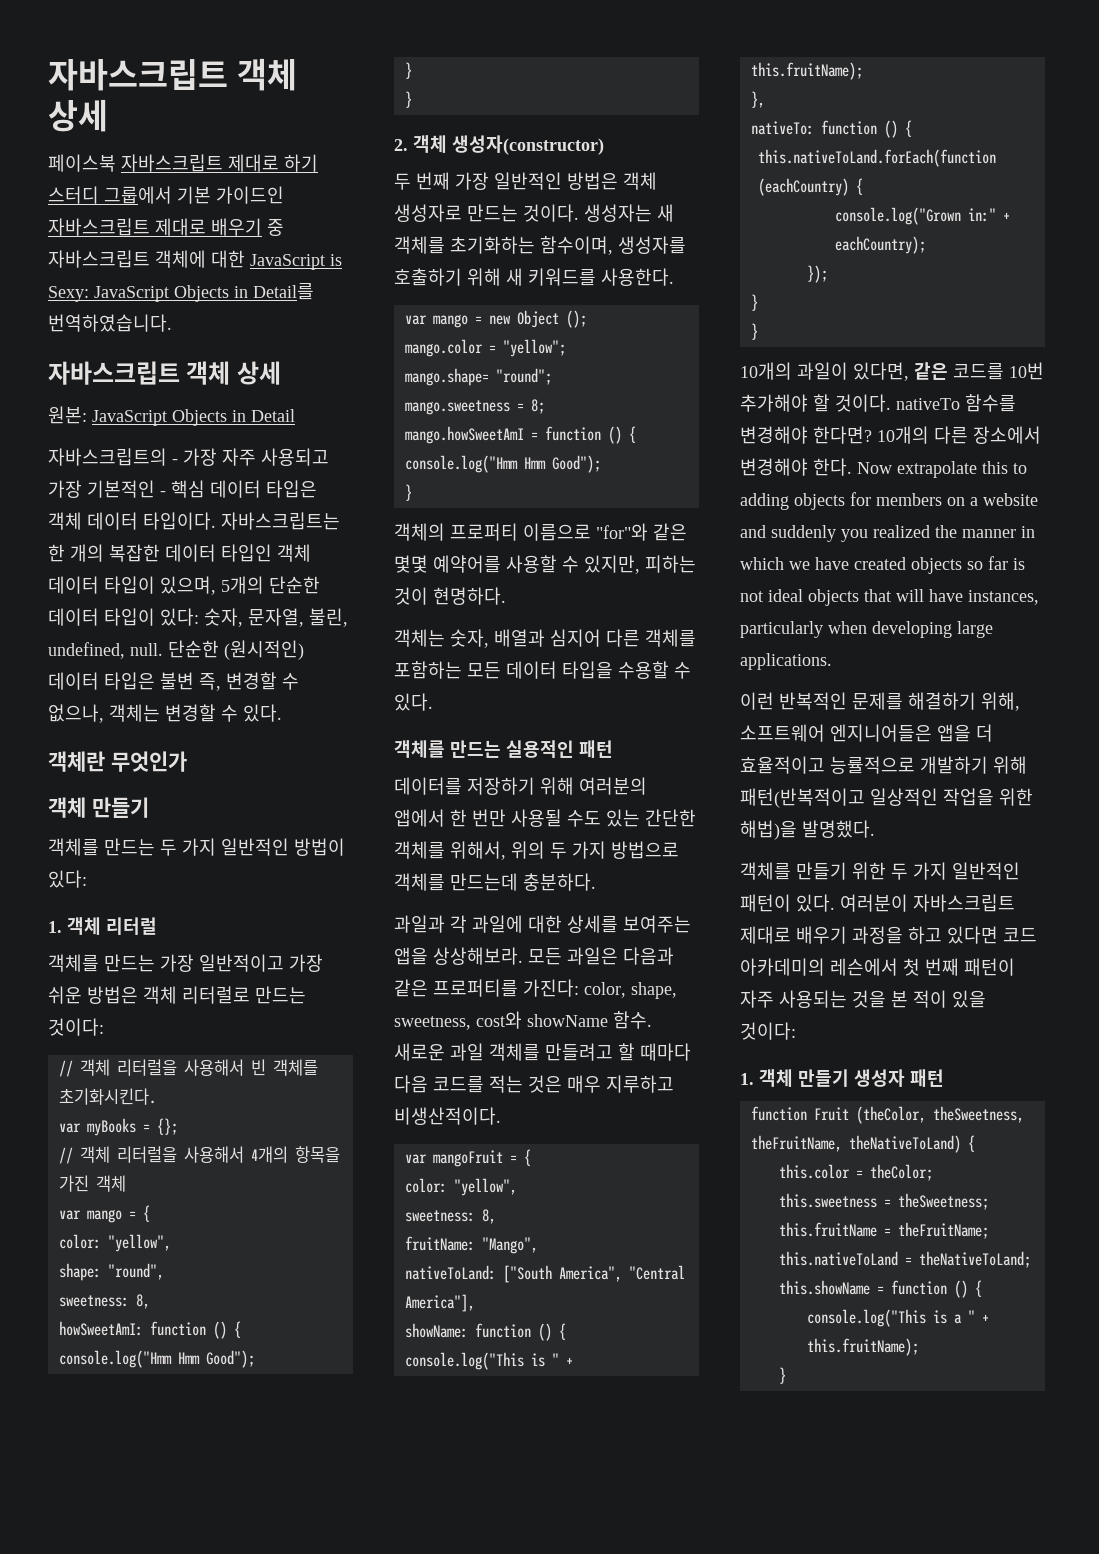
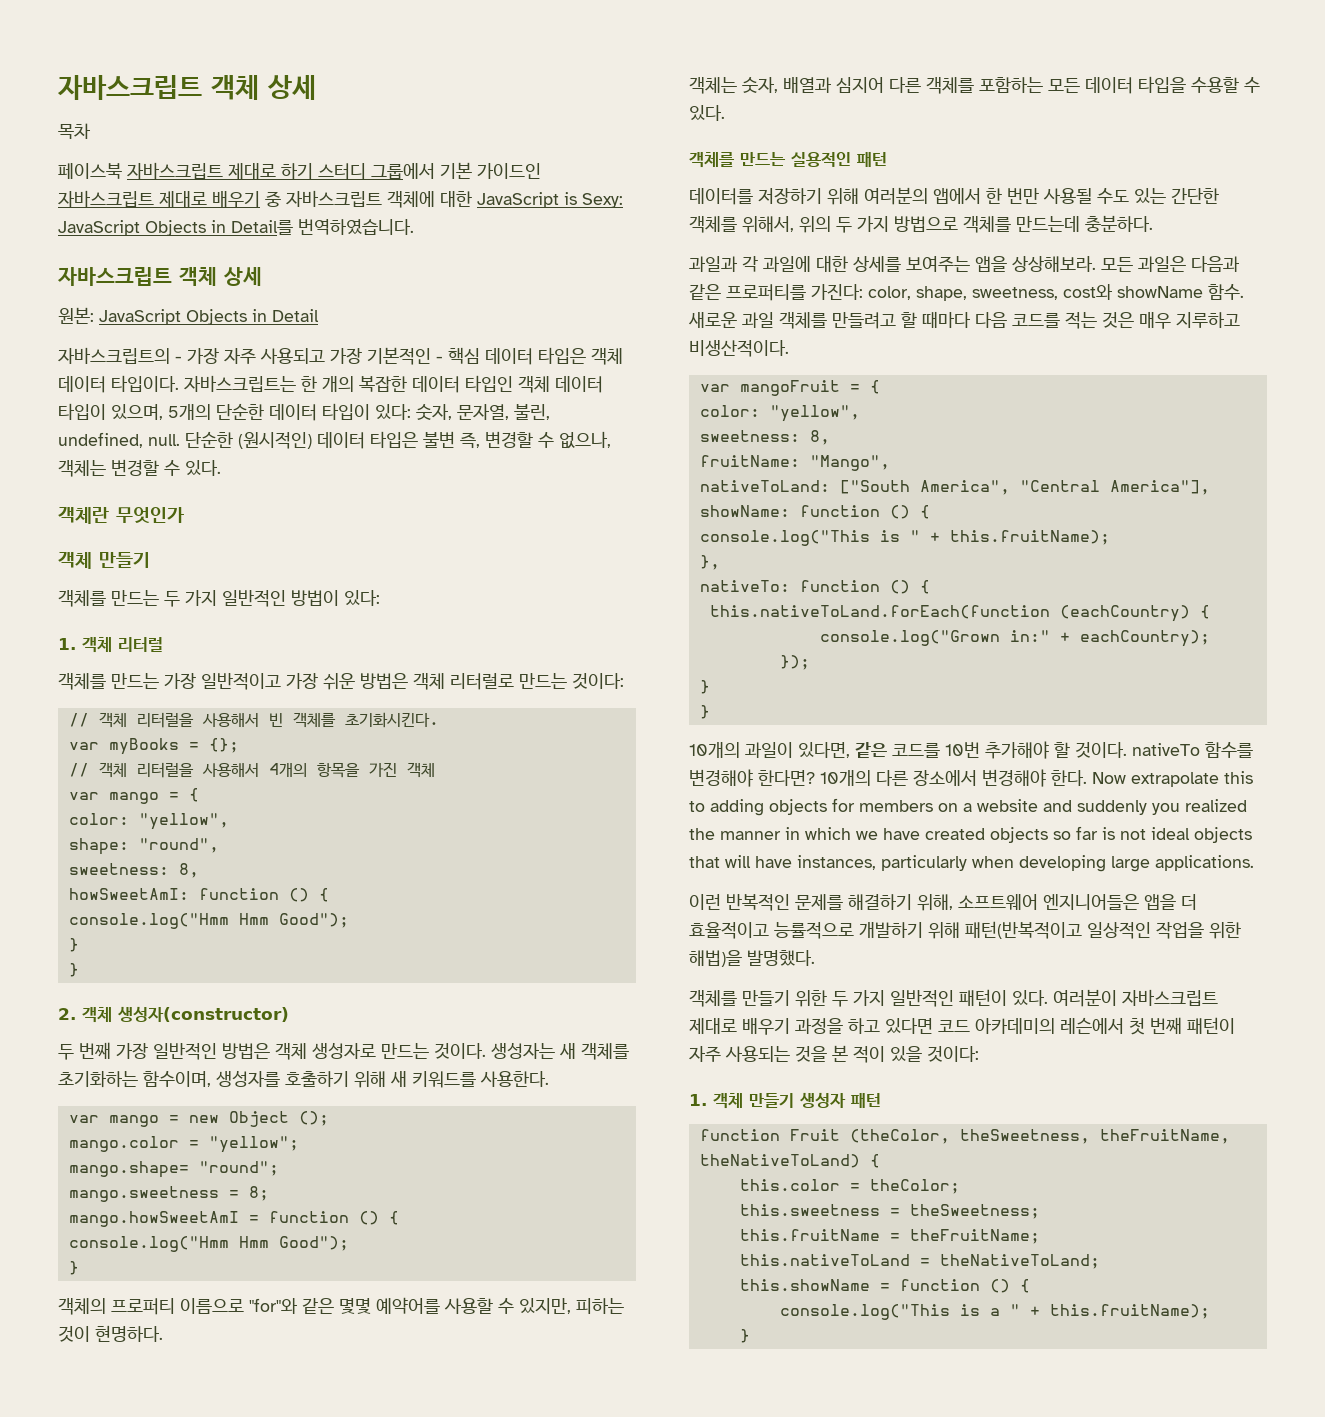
[48,58,297,91] [48,99,108,132] 자바스크립트 객체 상세 -> [57,75,316,100] [58,123,91,140] 자바스크립트 객체 상세 // 목차

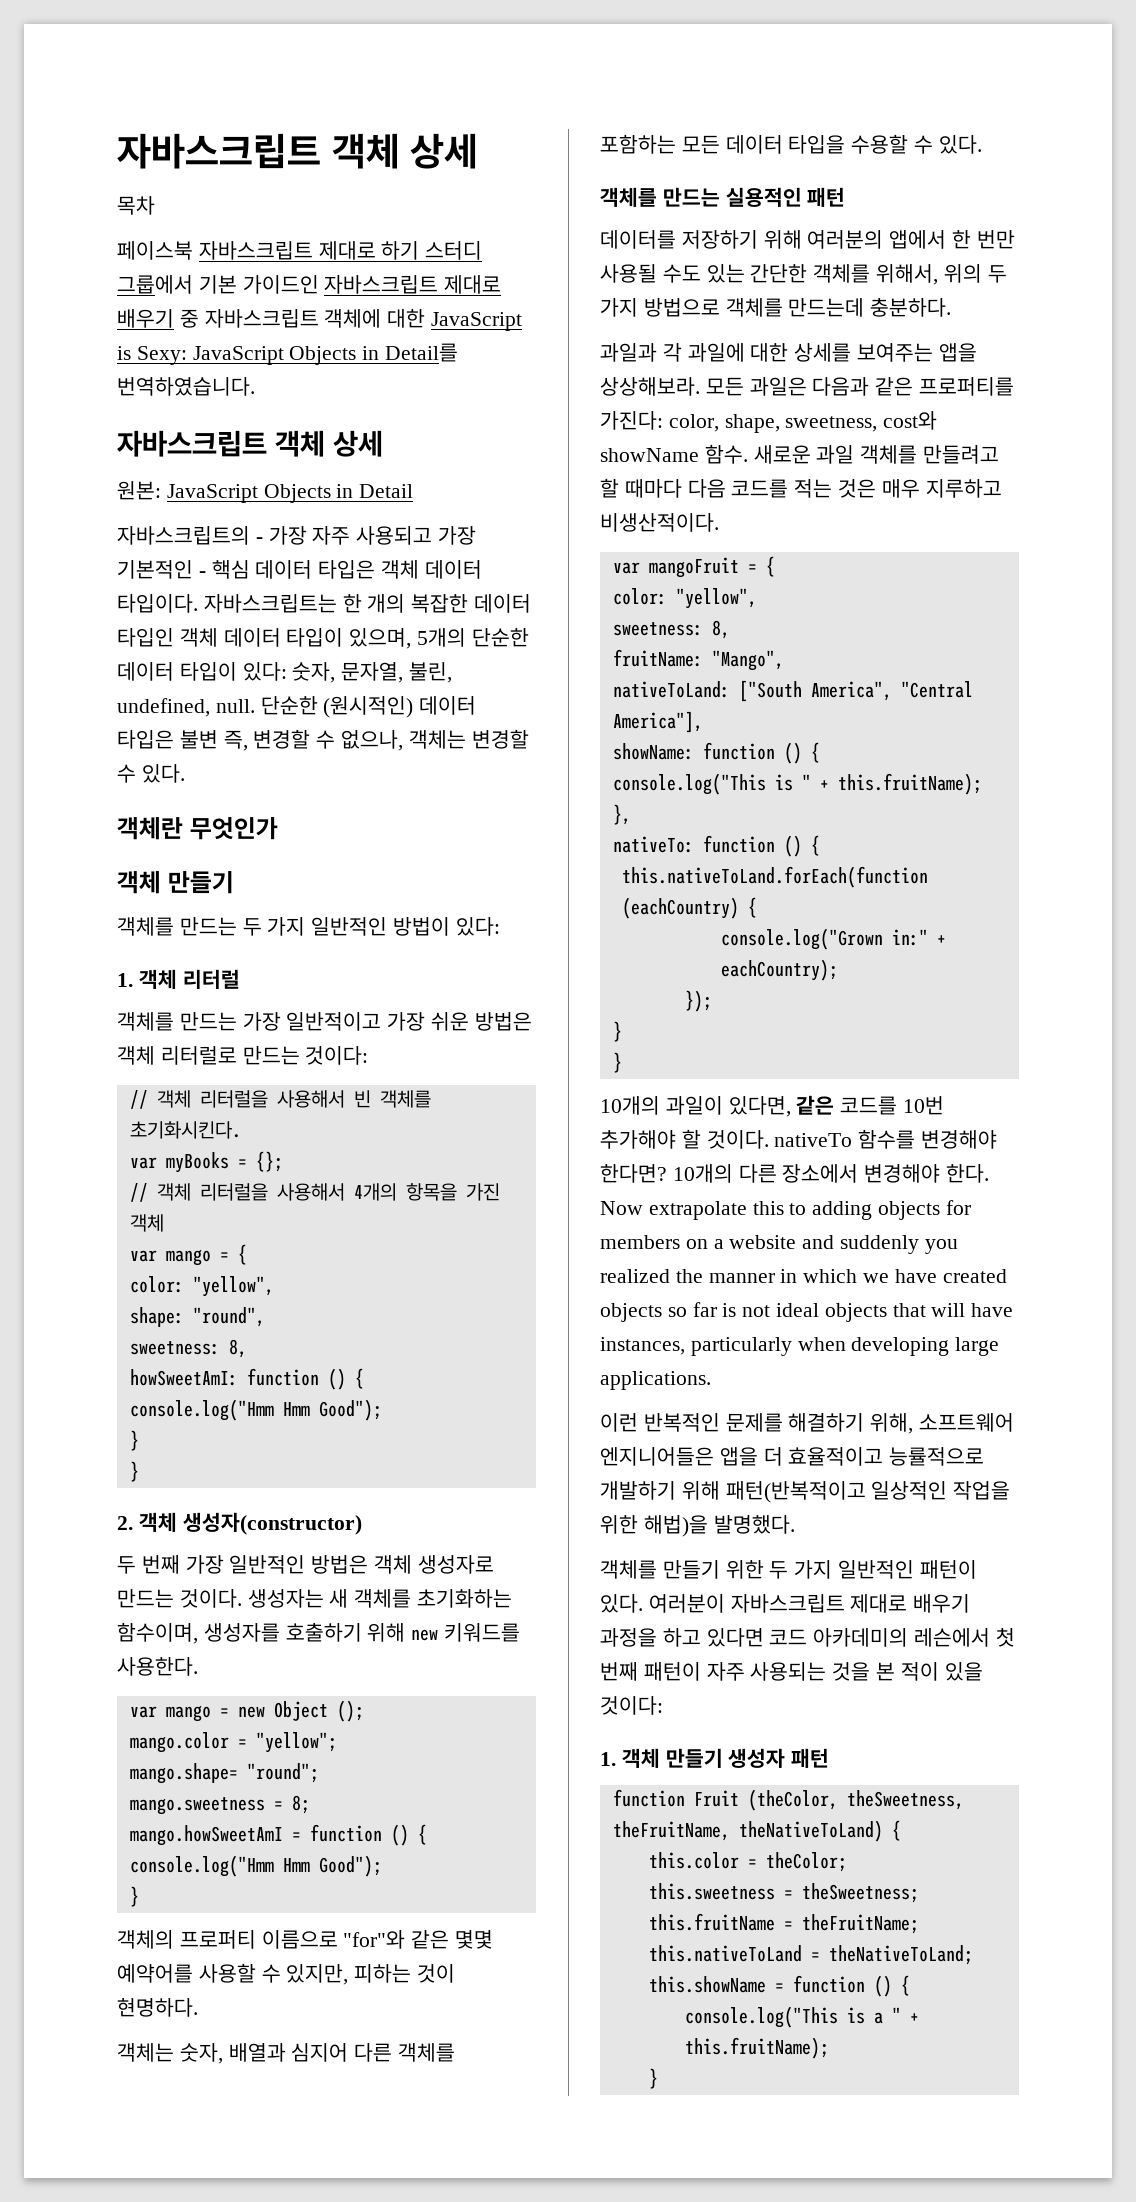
[390,1071,407,1087] 새 -> [411,1629,439,1641] new

